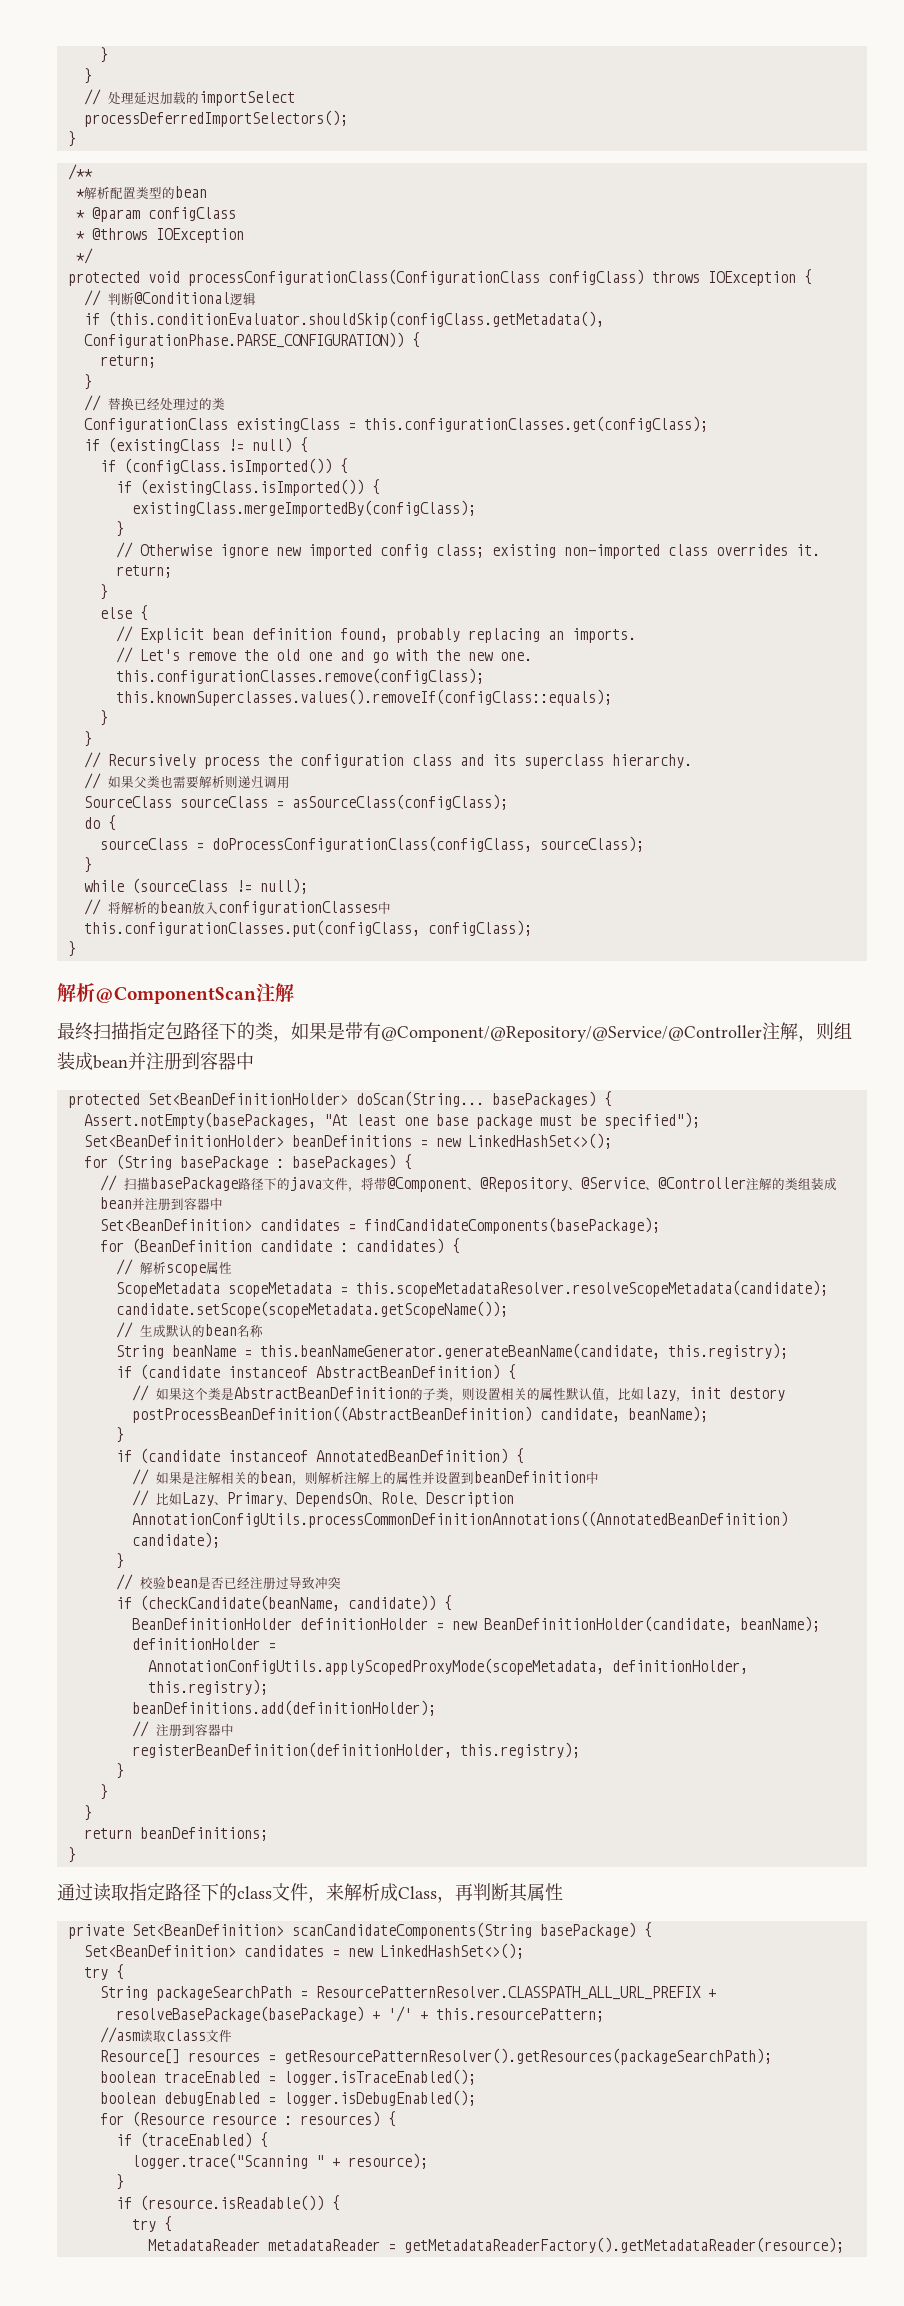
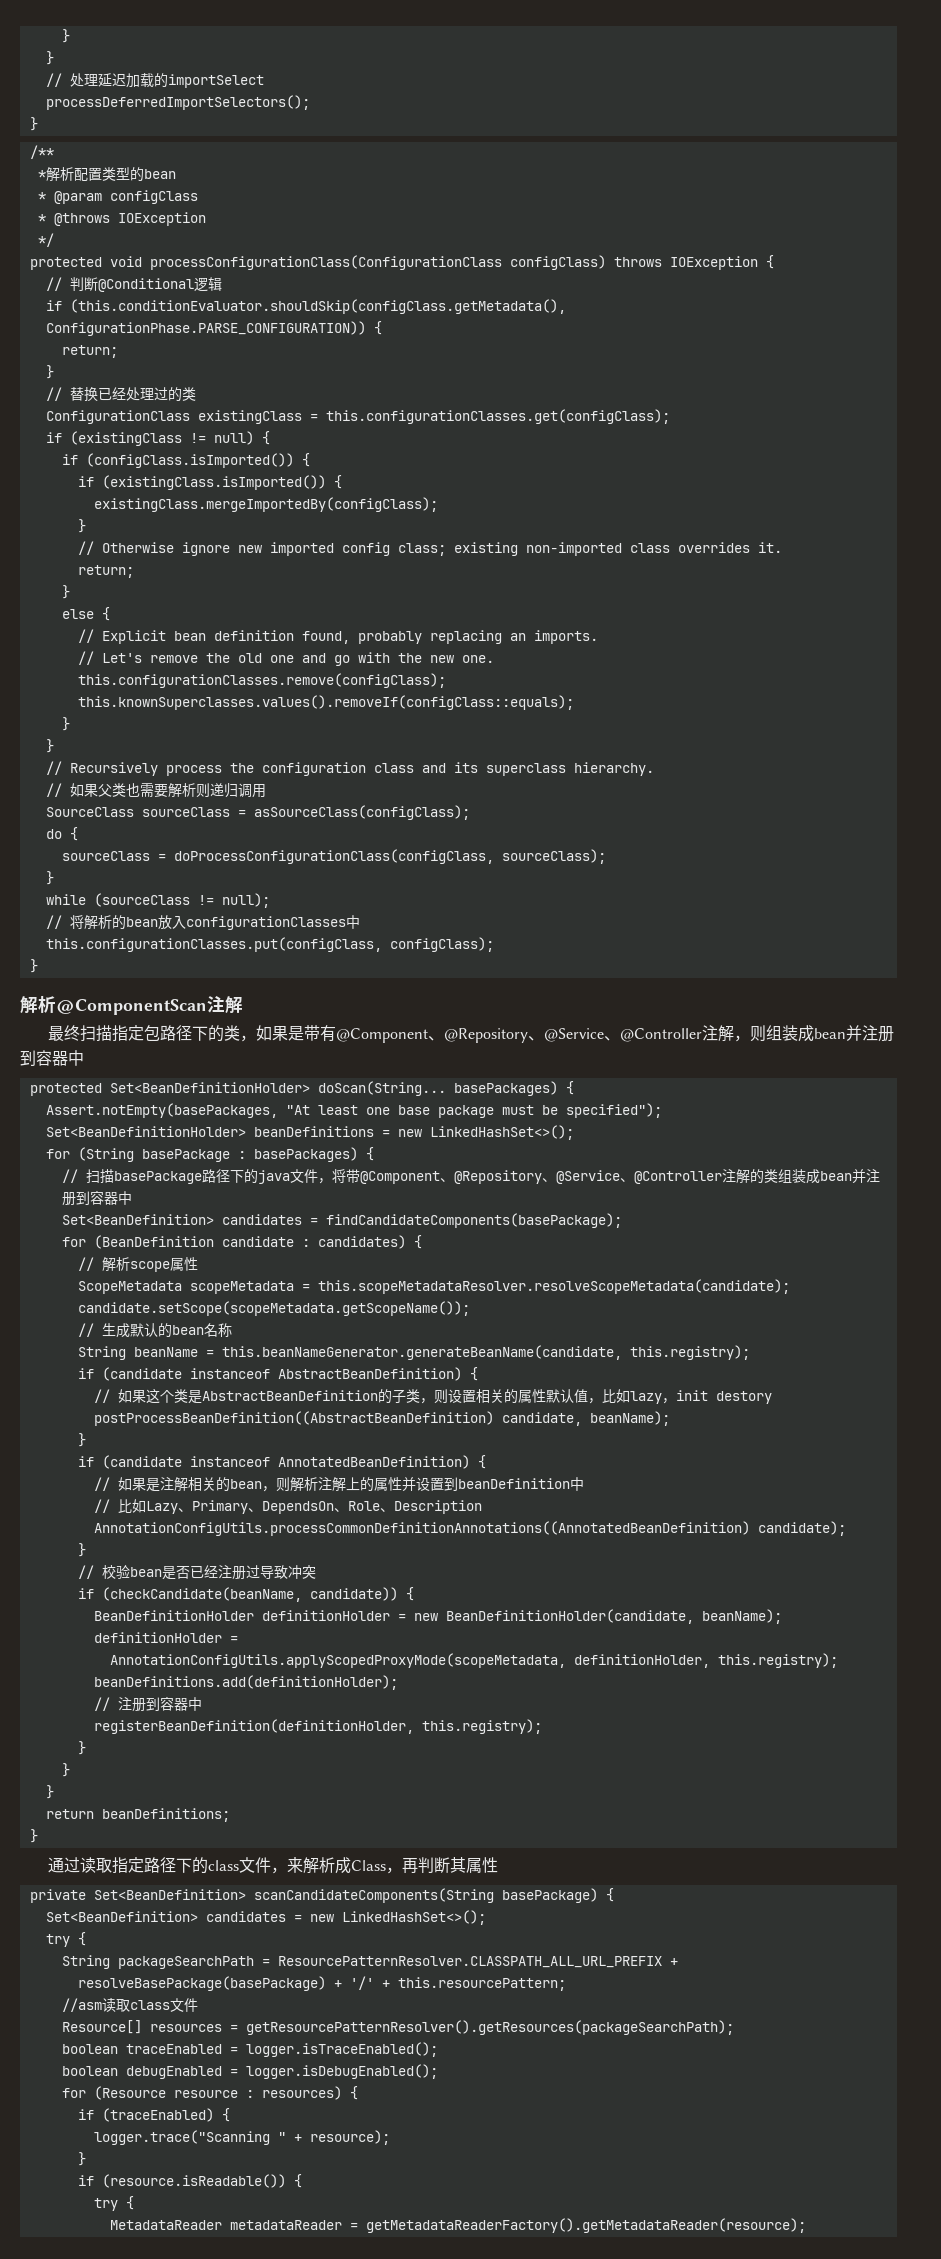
[381,1025,762,1042] @Component/@Repository/@Service/@Controller -> [336,1028,703,1043] @Component、@Repository、@Service、@Controller

